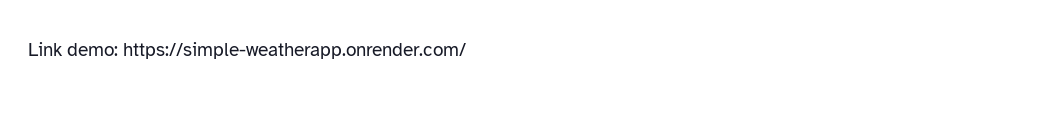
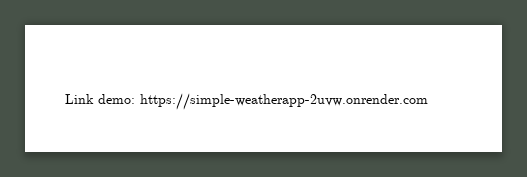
[123,42,467,59] https://simple-weatherapp.onrender.com/ -> [140,93,428,110] https://simple-weatherapp-2uvw.onrender.com

